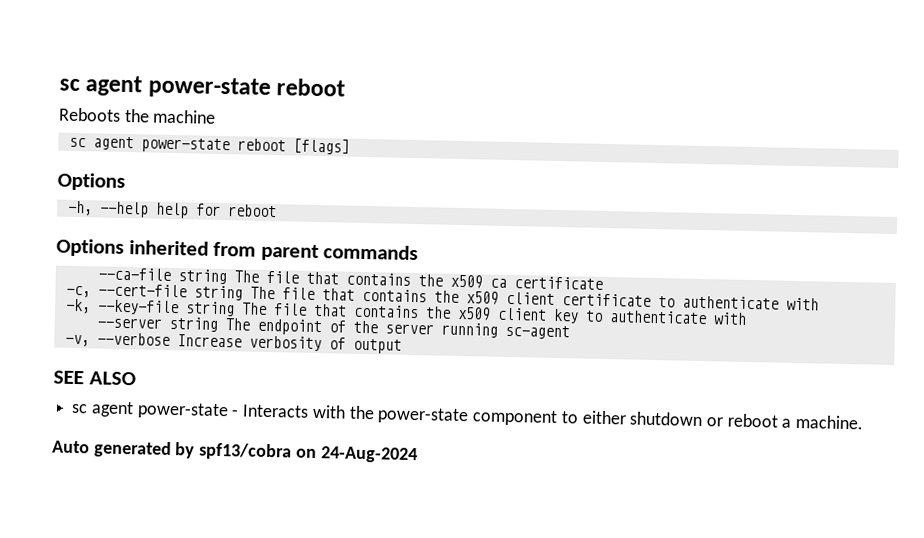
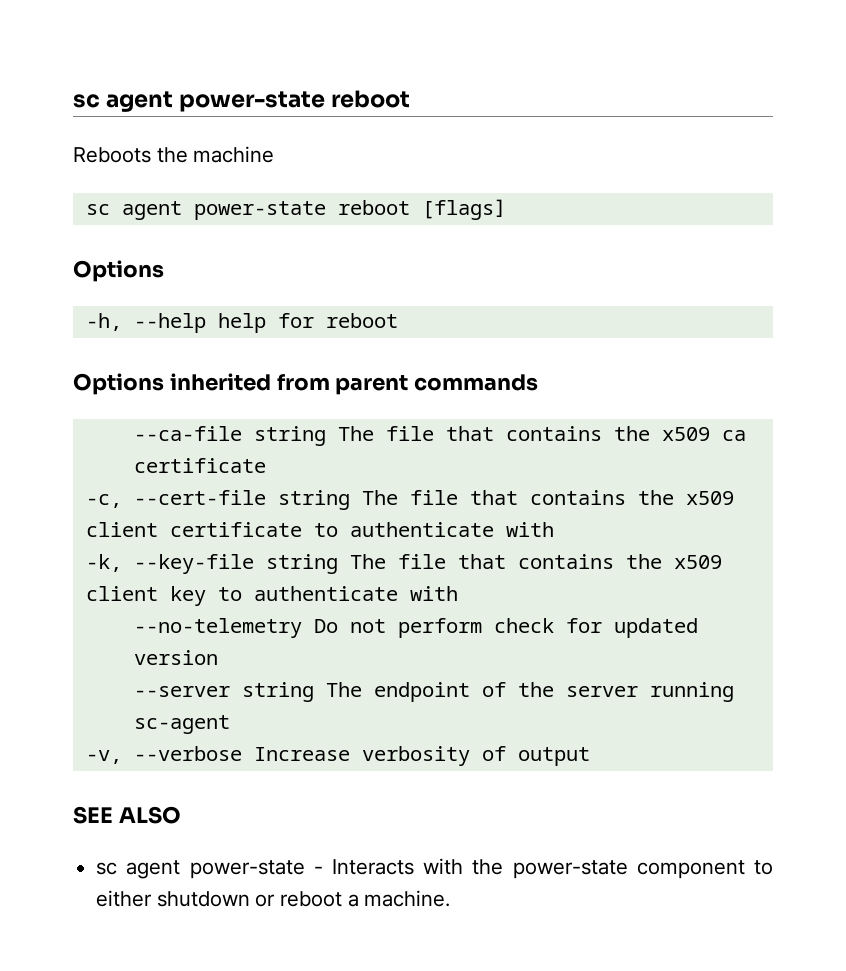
(747, 318) none -> [133,618,698,638] [133,650,218,665] // --no-telemetry Do not perform check for updated version
[52,440,418,464] // Auto generated by spf13/cobra on 24-Aug-2024 -> (451, 898) none

